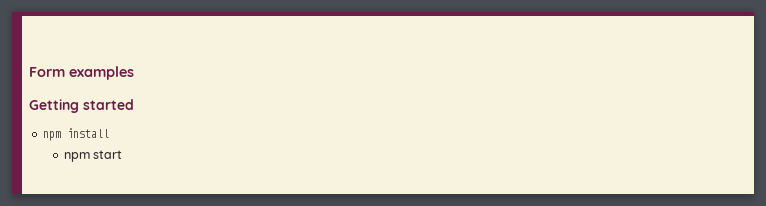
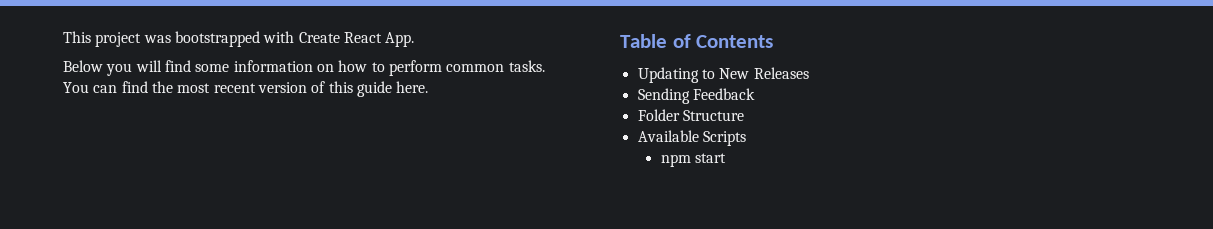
[29,66,134,80] [29,99,134,113] [42,128,109,141] Form examples // Getting started // npm install -> [63,31,415,47] [63,60,545,76] [63,81,429,97] [620,34,774,48] [637,67,809,83] [637,88,755,104] [637,109,744,121] [637,130,746,146] This project was bootstrapped with Create React App. // Below you will find some information on how to perform common tasks. // You can find the most recent version of this guide here. // Table of Contents // Updating to New Releases // Sending Feedback // Folder Structure // Available Scripts

